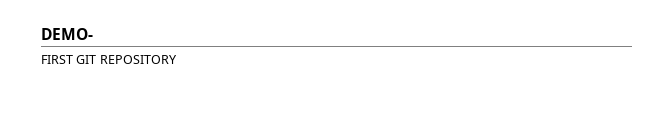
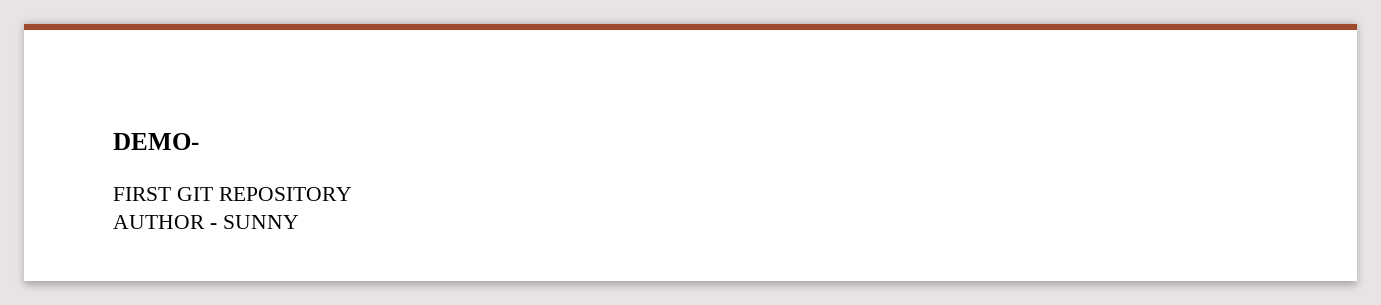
(177, 59) none -> [113,215,299,229] // AUTHOR - SUNNY

